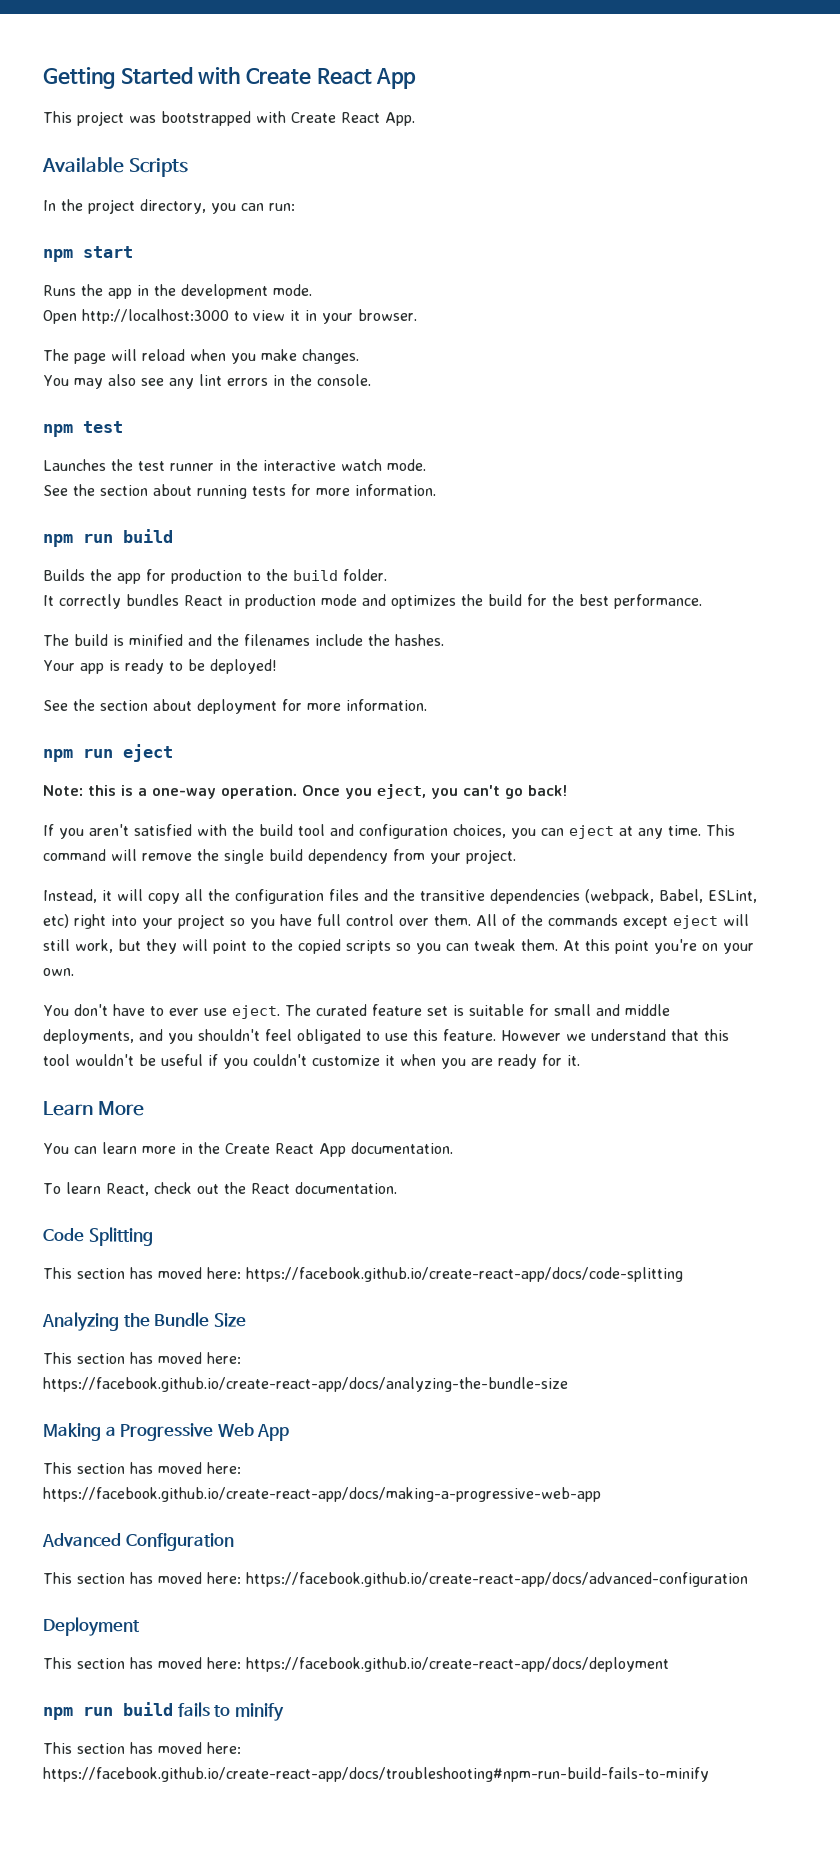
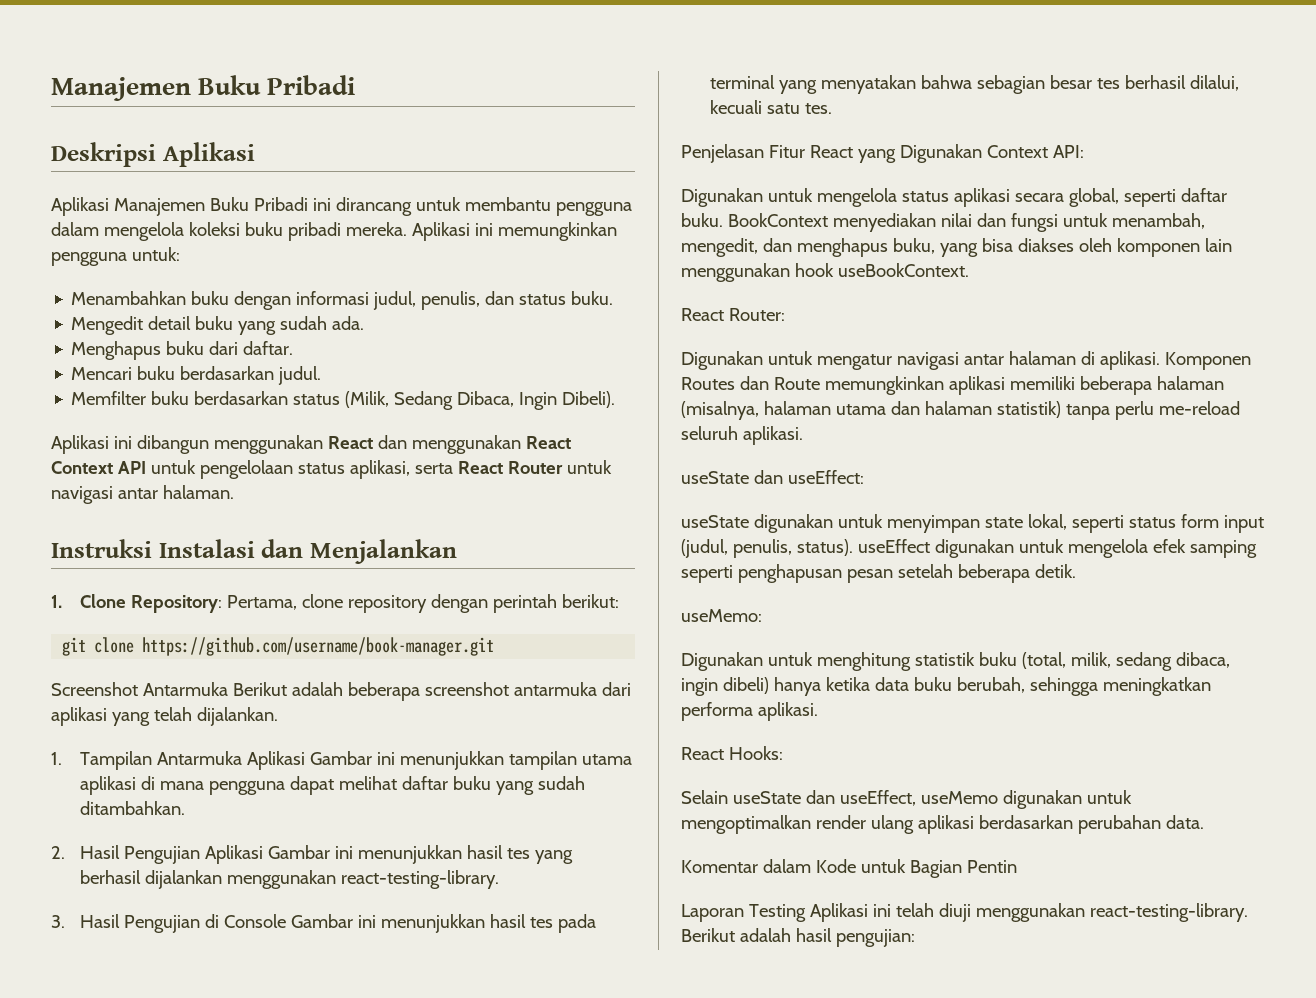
[43,67,417,89] [43,111,415,126] [42,157,189,177] [43,199,295,214] [43,246,133,262] [43,284,312,299] [43,309,417,324] [43,349,359,364] [43,374,371,389] [43,421,123,437] [43,459,426,471] [43,484,436,499] [43,529,173,547] [43,569,387,584] [43,594,702,609] [43,634,444,646] [43,659,277,674] [43,699,427,714] [43,744,173,762] [43,784,567,799] [43,824,735,839] [43,849,516,864] [43,889,757,904] [43,914,749,929] [43,939,754,954] [43,968,74,976] [43,1004,670,1019] [43,1029,729,1044] [43,1054,580,1069] [43,1101,145,1116] [43,1142,453,1157] [43,1182,397,1196] [43,1227,153,1246] [43,1267,683,1282] [42,1312,246,1331] [43,1352,241,1364] [43,1377,568,1392] [43,1423,290,1441] [43,1462,241,1474] [43,1487,601,1502] [42,1533,234,1551] [43,1572,748,1587] [43,1617,140,1636] [43,1657,669,1672] [43,1702,284,1721] [43,1742,241,1754] [43,1767,709,1782] Getting Started with Create React App // This project was bootstrapped with Create React App. // Available Scripts // In the project directory, you can run: // npm start // Runs the app in the development mode. // Open http://localhost:3000 to view it in your browser. // The page will reload when you make changes. // You may also see any lint errors in the console. // npm test // Launches the test runner in the interactive watch mode. // See the section about running tests for more information. // npm run build // Builds the app for production to the build folder. // It correctly bundles React in production mode and optimizes the build for the best performance. // The build is minified and the filenames include the hashes. // Your app is ready to be deployed! // See the section about deployment for more information. // npm run eject // Note: this is a one-way operation. Once you eject, you can't go back! // If you aren't satisfied with the build tool and configuration choices, you can eject at any time. This command will remove the single build dependency from your project. // Instead, it will copy all the configuration files and the transitive dependencies (webpack, Babel, ESLint, etc) right into your project so you have full control over them. All of the commands except eject will still work, but they will point to the copied scripts so you can tweak them. At this point you're on your own. // You don't have to ever use eject. The curated feature set is suitable for small and middle deployments, and you shouldn't feel obligated to use this feature. However we understand that this tool wouldn't be useful if you couldn't customize it when you are ready for it. // Learn More // You can learn more in the Create React App documentation. // To learn React, check out the React documentation. // Code Splitting // This section has moved here: https://facebook.github.io/create-react-app/docs/code-splitting // Analyzing the Bundle Size // This section has moved here: https://facebook.github.io/create-react-app/docs/analyzing-the-bundle-size // Making a Progressive Web App // This section has moved here: https://facebook.github.io/create-react-app/docs/making-a-progressive-web-app // Advanced Configuration // This section has moved here: https://facebook.github.io/create-react-app/docs/advanced-configuration // Deployment // This section has moved here: https://facebook.github.io/create-react-app/docs/deployment // npm run build fails to minify // This section has moved here: https://facebook.github.io/create-react-app/docs/troubleshooting#npm-run-build-fails-to-minify -> [51,75,356,101] [51,142,255,167] [51,197,632,216] [51,222,617,241] [51,247,180,266] [71,291,614,310] [71,316,365,335] [71,341,294,360] [71,366,322,385] [71,391,616,410] [51,435,571,454] [51,460,612,479] [51,485,234,504] [51,539,457,564] [51,594,619,613] [62,637,495,656] [51,682,631,701] [51,707,278,726] [51,751,632,770] [79,776,585,795] [79,801,185,815] [51,845,573,864] [79,870,499,889] [51,914,596,933] [709,75,1239,94] [709,100,832,114] [681,144,1084,163] [681,188,1227,207] [681,213,1205,232] [681,238,1232,257] [681,263,969,282] [681,308,785,321] [681,351,1251,370] [681,376,1224,395] [681,401,1240,420] [681,426,803,445] [681,470,864,484] [681,514,1264,533] [681,539,1257,558] [681,564,1076,583] [681,609,762,622] [681,652,1230,671] [681,677,1211,696] [681,702,818,721] [681,746,783,760] [681,790,1132,809] [681,815,1204,834] [681,859,1017,878] [681,903,1248,922] [681,928,915,947] Manajemen Buku Pribadi // Deskripsi Aplikasi // Aplikasi Manajemen Buku Pribadi ini dirancang untuk membantu pengguna dalam mengelola koleksi buku pribadi mereka. Aplikasi ini memungkinkan pengguna untuk: // Menambahkan buku dengan informasi judul, penulis, dan status buku. // Mengedit detail buku yang sudah ada. // Menghapus buku dari daftar. // Mencari buku berdasarkan judul. // Memfilter buku berdasarkan status (Milik, Sedang Dibaca, Ingin Dibeli). // Aplikasi ini dibangun menggunakan React dan menggunakan React Context API untuk pengelolaan status aplikasi, serta React Router untuk navigasi antar halaman. // Instruksi Instalasi dan Menjalankan // 1. Clone Repository: Pertama, clone repository dengan perintah berikut: // git clone https://github.com/username/book-manager.git // Screenshot Antarmuka Berikut adalah beberapa screenshot antarmuka dari aplikasi yang telah dijalankan. // 1. Tampilan Antarmuka Aplikasi Gambar ini menunjukkan tampilan utama aplikasi di mana pengguna dapat melihat daftar buku yang sudah ditambahkan. // 2. Hasil Pengujian Aplikasi Gambar ini menunjukkan hasil tes yang berhasil dijalankan menggunakan react-testing-library. // 3. Hasil Pengujian di Console Gambar ini menunjukkan hasil tes pada terminal yang menyatakan bahwa sebagian besar tes berhasil dilalui, kecuali satu tes. // Penjelasan Fitur React yang Digunakan Context API: // Digunakan untuk mengelola status aplikasi secara global, seperti daftar buku. BookContext menyediakan nilai dan fungsi untuk menambah, mengedit, dan menghapus buku, yang bisa diakses oleh komponen lain menggunakan hook useBookContext. // React Router: // Digunakan untuk mengatur navigasi antar halaman di aplikasi. Komponen Routes dan Route memungkinkan aplikasi memiliki beberapa halaman (misalnya, halaman utama dan halaman statistik) tanpa perlu me-reload seluruh aplikasi. // useState dan useEffect: // useState digunakan untuk menyimpan state lokal, seperti status form input (judul, penulis, status). useEffect digunakan untuk mengelola efek samping seperti penghapusan pesan setelah beberapa detik. // useMemo: // Digunakan untuk menghitung statistik buku (total, milik, sedang dibaca, ingin dibeli) hanya ketika data buku berubah, sehingga meningkatkan performa aplikasi. // React Hooks: // Selain useState dan useEffect, useMemo digunakan untuk mengoptimalkan render ulang aplikasi berdasarkan perubahan data. // Komentar dalam Kode untuk Bagian Pentin // Laporan Testing Aplikasi ini telah diuji menggunakan react-testing-library. Berikut adalah hasil pengujian:

